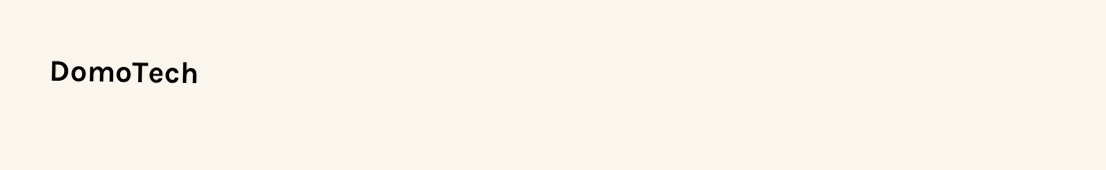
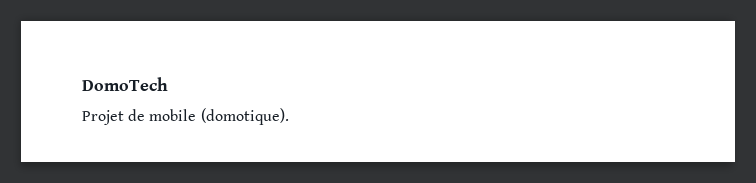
(200, 72) none -> [82,108,289,125] // Projet de mobile (domotique).

